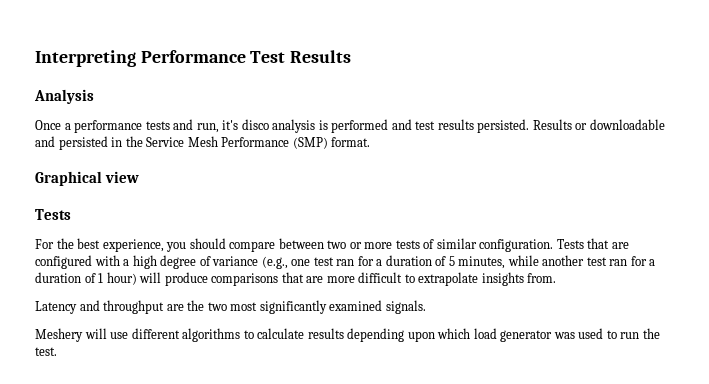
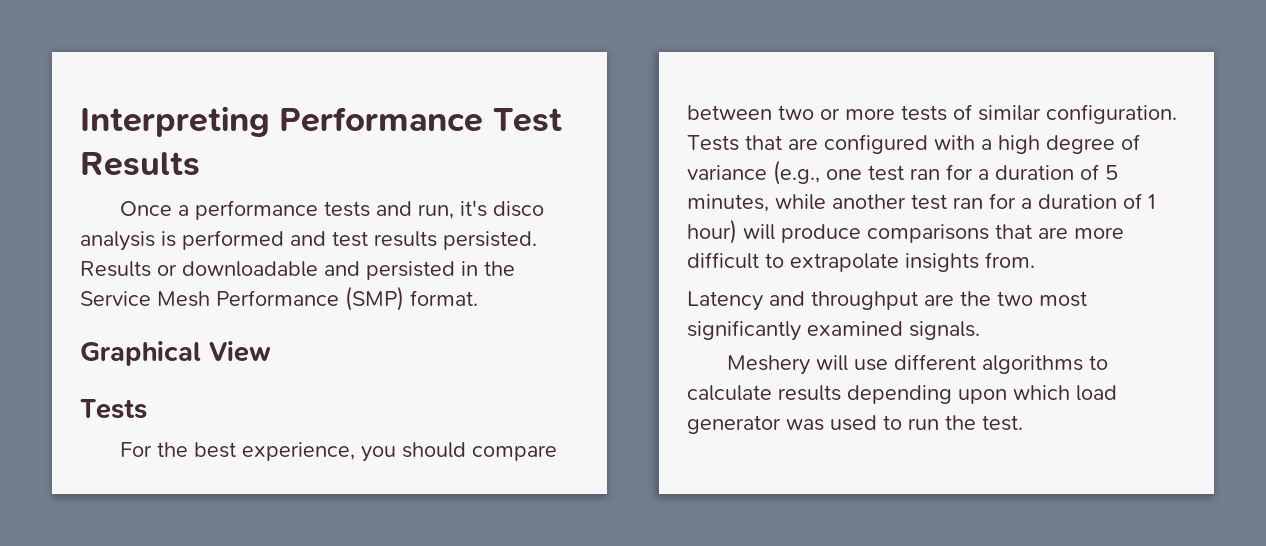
[34,89,94,104] // Analysis -> (200, 164) none
[105,171,140,183] view -> [209,341,271,362] View

